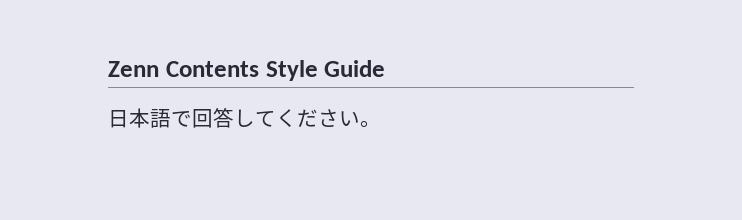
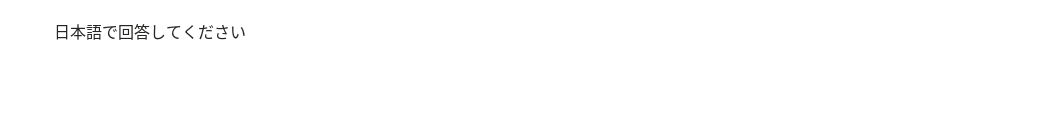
[108,60,386,81] Zenn Contents Style Guide // -> (54, 32) none
[360,120,381,128] 。 -> (246, 32) none

